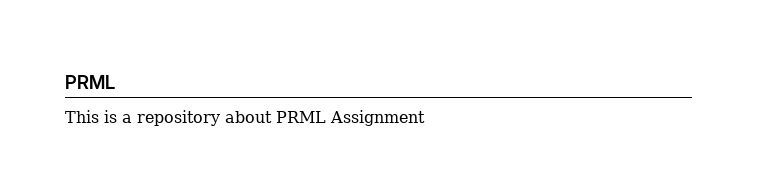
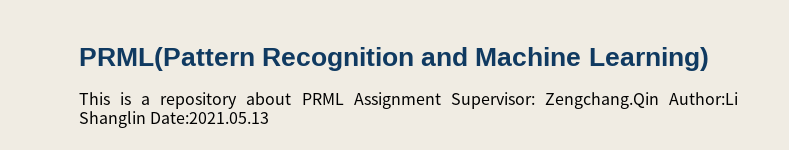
[65,75,115,89] PRML -> [79,47,709,71] PRML(Pattern Recognition and Machine Learning)
(425, 118) none -> [450,92,738,109] [79,111,270,128] Supervisor: Zengchang.Qin Author:Li Shanglin Date:2021.05.13

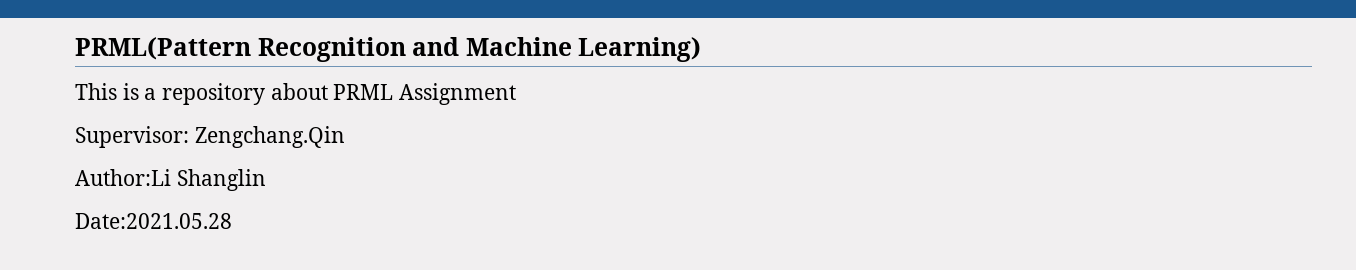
(441, 100) none -> (517, 94) //
(659, 100) none -> (345, 137) //
[150,112,270,124] Date:2021.05.13 -> [75,213,232,229] // Date:2021.05.28

